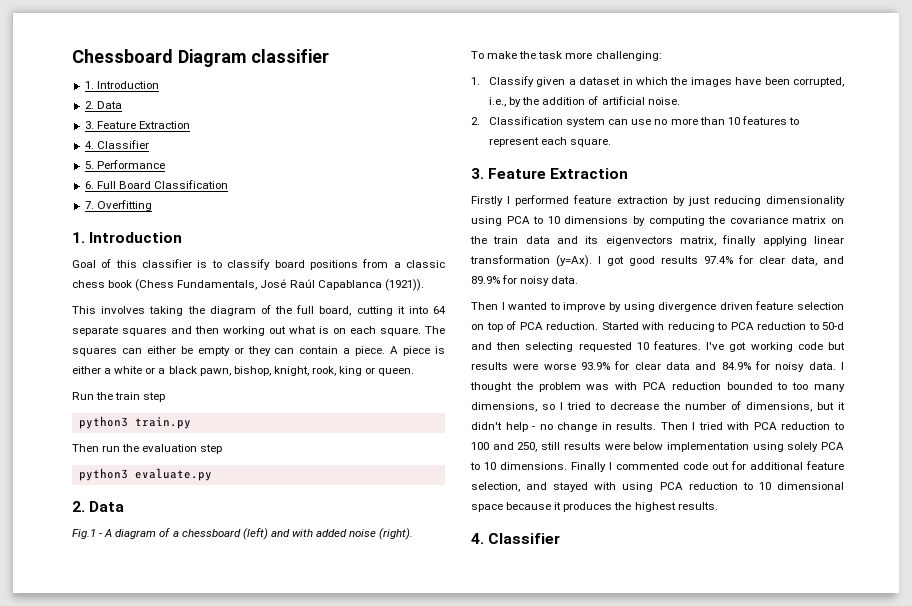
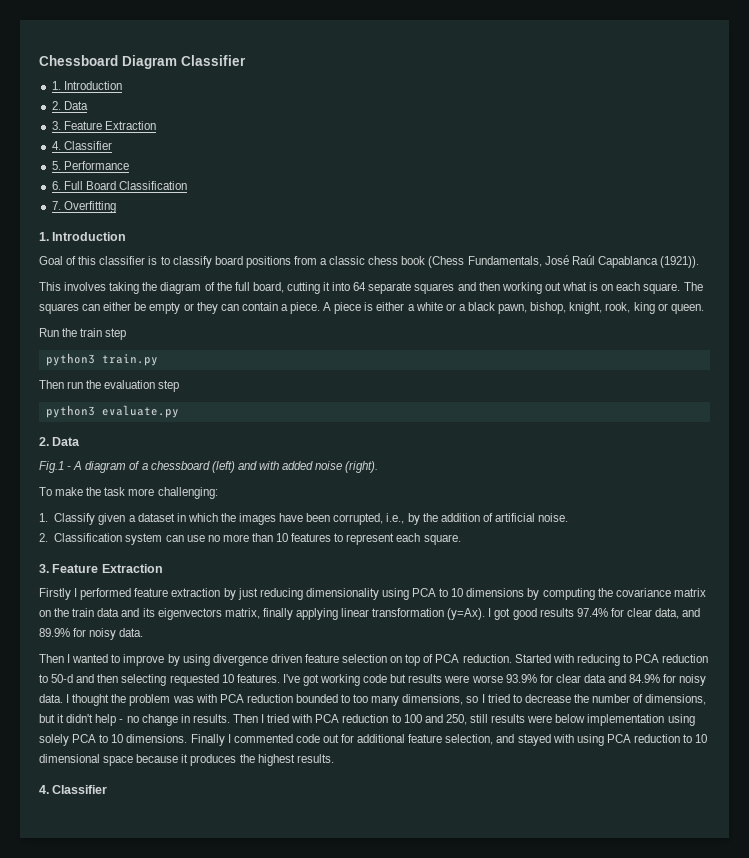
[250,49,329,63] classifier -> [181,55,246,66] Classifier

